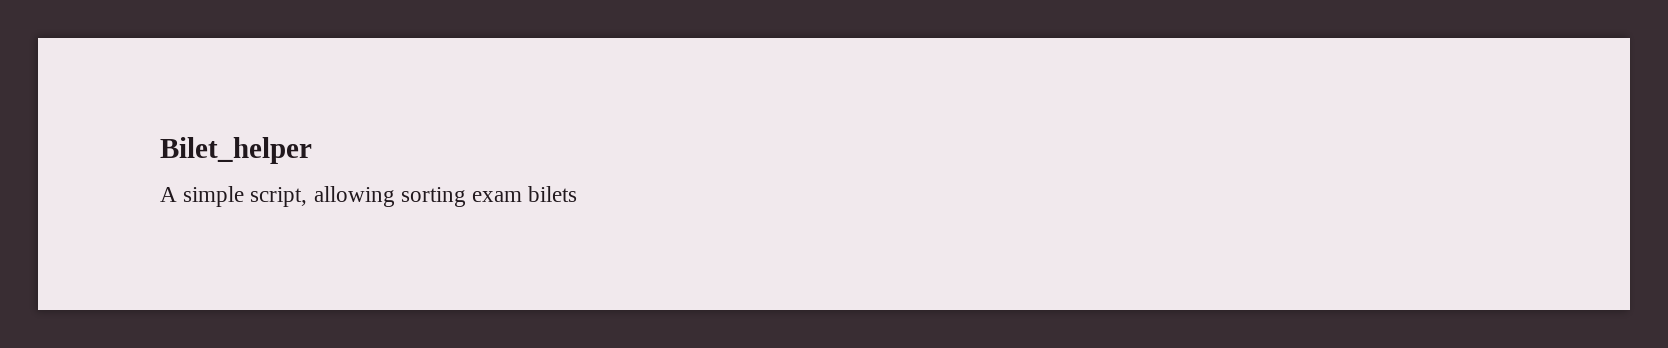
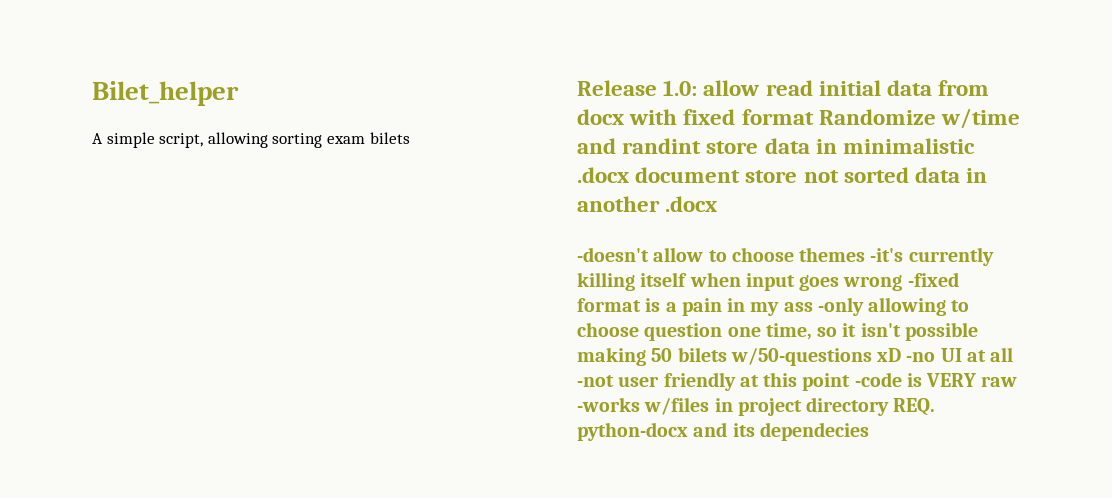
(578, 194) none -> [577,80,990,96] [577,108,1021,129] [577,138,976,154] [577,167,988,183] [577,196,718,212] [577,247,994,266] [577,272,959,291] [577,297,970,316] [577,322,978,341] [577,347,1014,366] [577,372,1018,391] [577,397,936,416] [577,422,869,441] // Release 1.0: allow read initial data from docx with fixed format Randomize w/time and randint store data in minimalistic .docx document store not sorted data in another .docx // -doesn't allow to choose themes -it's currently killing itself when input goes wrong -fixed format is a pain in my ass -only allowing to choose question one time, so it isn't possible making 50 bilets w/50-questions xD -no UI at all -not user friendly at this point -code is VERY raw -works w/files in project directory REQ. python-docx and its dependecies

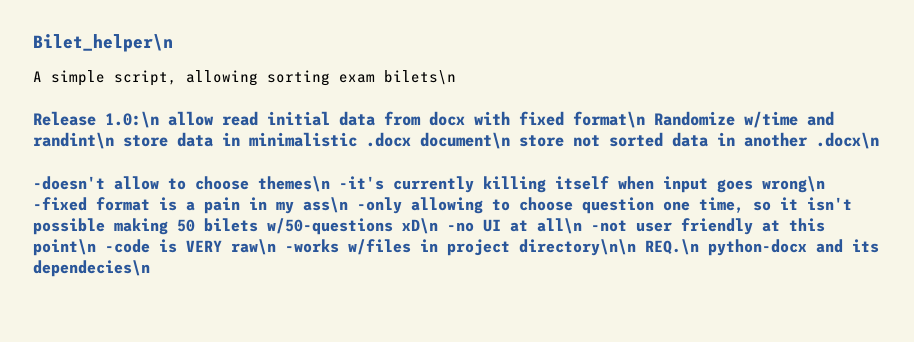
[92,81,239,106] Bilet_helper -> [33,34,173,52] Bilet_helper\n
[369,132,410,144] bilets -> [384,70,456,85] bilets\n
[663,80,698,96] 1.0: -> [105,111,159,128] 1.0:\n
[741,109,814,125] format -> [573,111,645,128] format\n
[622,138,702,154] randint -> [33,132,114,149] randint\n
[635,167,741,183] document -> [420,132,510,149] document\n
[665,196,718,212] .docx -> [816,132,879,149] .docx\n
[799,247,866,262] themes -> [258,176,330,192] themes\n
[843,275,903,291] wrong -> [762,176,825,193] wrong\n
[783,302,813,312] ass -> [303,197,348,213] ass\n
[877,348,902,362] xD -> [402,218,438,234] xD\n
[990,347,1014,362] all -> [537,218,582,234] all\n
[802,373,851,391] point -> [33,239,96,256] point\n
[981,376,1018,387] raw -> [231,239,276,255] raw\n
[806,397,936,416] directory REQ. -> [519,239,699,256] directory\n\n REQ.\n
[759,422,869,441] dependecies -> [33,260,150,277] dependecies\n

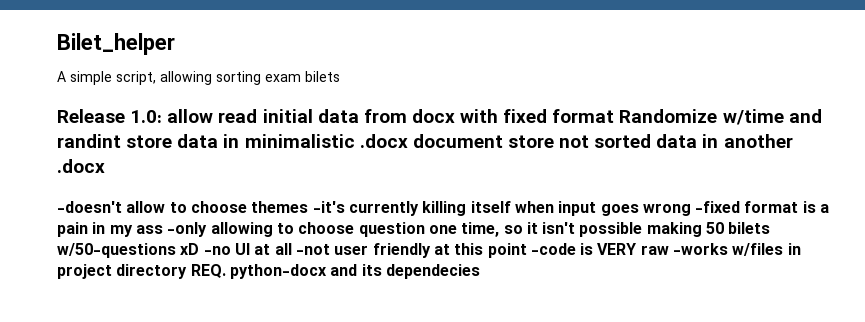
[33,34,173,52] Bilet_helper\n -> [57,33,175,55] Bilet_helper
[384,70,456,85] bilets\n -> [305,71,340,82] bilets
[105,111,159,128] 1.0:\n -> [130,110,163,123] 1.0:
[573,111,645,128] format\n -> [552,109,615,123] format
[33,132,114,149] randint\n -> [57,134,121,148] randint
[420,132,510,149] document\n -> [412,134,503,148] document
[816,132,879,149] .docx\n -> [57,159,105,173] .docx
[258,176,330,192] themes\n -> [251,201,309,213] themes
[762,176,825,193] wrong\n -> [642,203,691,216] wrong
[303,197,348,213] ass\n -> [135,225,163,234] ass
[402,218,438,234] xD\n -> [180,243,200,255] xD
[537,218,582,234] all\n -> [274,243,292,255] all
[33,239,96,256] point\n -> [487,243,527,258] point
[231,239,276,255] raw\n -> [640,245,669,255] raw
[519,239,699,256] directory\n\n REQ.\n -> [116,264,226,279] directory REQ.
[33,260,150,277] dependecies\n -> [385,264,480,279] dependecies

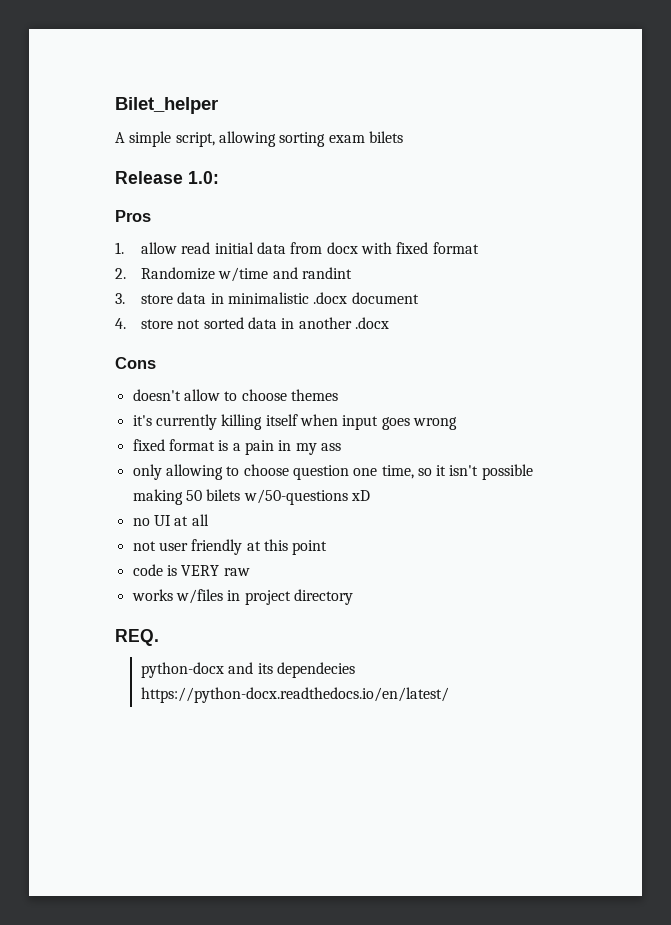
(163, 116) none -> [115,210,151,222] [115,242,124,254] // Pros // 1.
(615, 116) none -> [115,268,126,279] // 2.
(121, 141) none -> [115,293,125,304] // 3.
(503, 141) none -> [115,318,126,329] // 4.
[57,201,122,213] -doesn't -> [115,357,156,369] [132,389,181,401] Cons // doesn't
[312,201,345,213] -it's -> [132,415,152,426] // it's
[695,201,741,213] -fixed -> [132,439,165,451] // fixed
[167,222,208,237] -only -> [132,464,162,480] // only
[203,246,231,255] -no -> [132,518,150,526] // no
[295,244,330,255] -not -> [132,541,156,551] // not
[530,243,576,255] -code -> [132,564,163,576] // code
[673,243,729,255] -works -> [131,589,173,601] // works
(188, 271) none -> (353, 597) //
(226, 271) none -> (159, 637) //
(480, 271) none -> [141,687,450,703] https://python-docx.readthedocs.io/en/latest/

